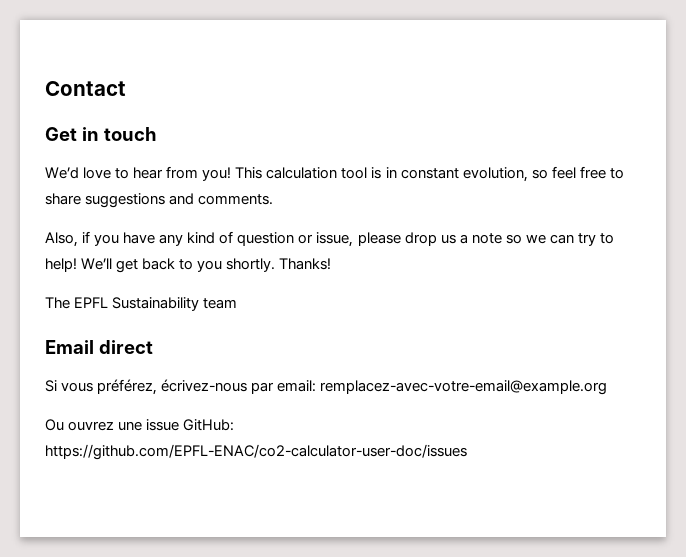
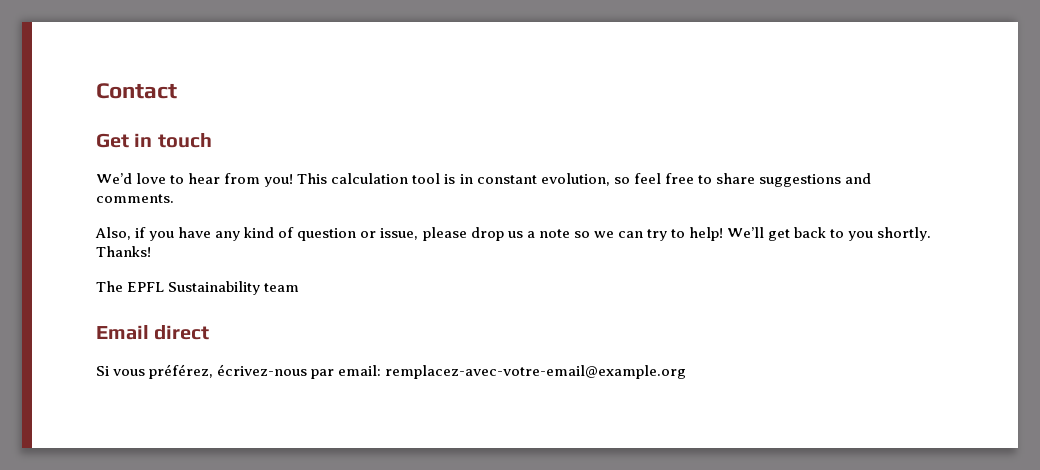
[45,419,235,431] [45,444,467,460] // Ou ouvrez une issue GitHub: https://github.com/EPFL-ENAC/co2-calculator-user-doc/issues -> (687, 372) none

